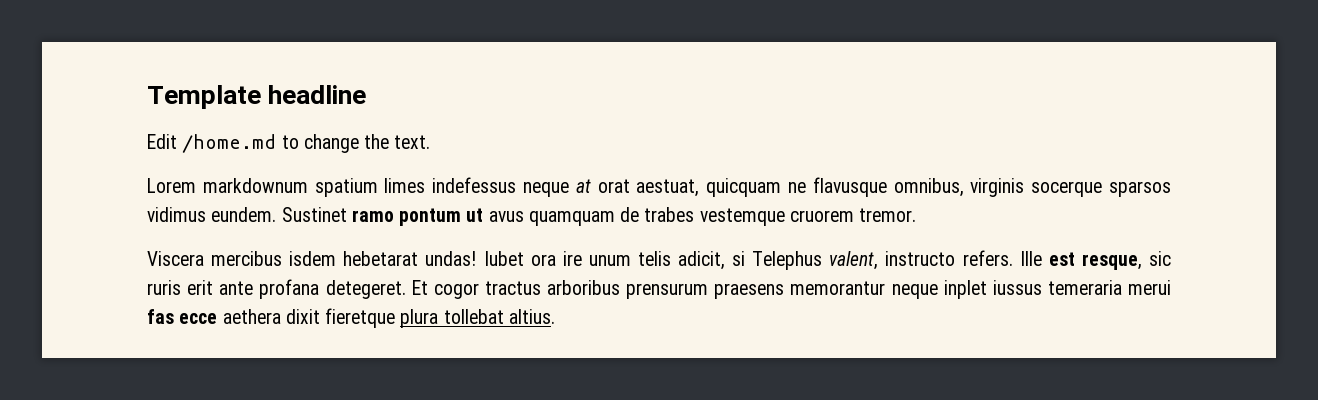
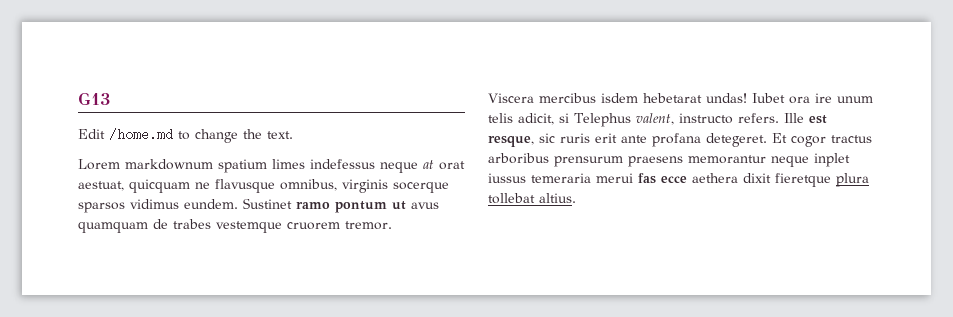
[147,85,367,109] Template headline -> [78,92,110,105] G13

